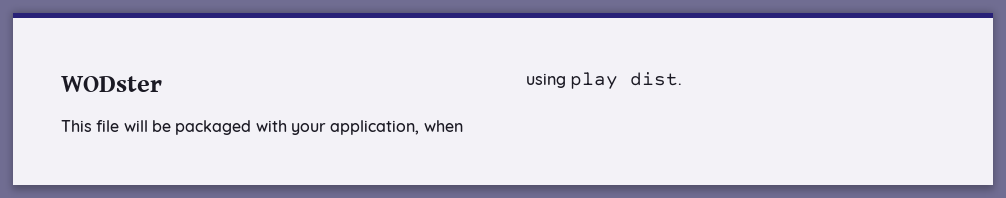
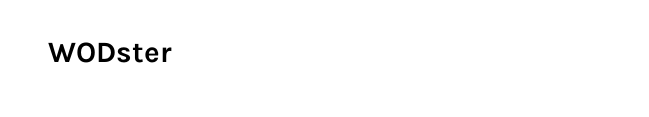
[61,120,463,135] [526,72,683,89] // This file will be packaged with your application, when using play dist. -> (172, 52) none

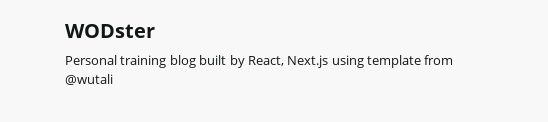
(172, 52) none -> [65,55,454,68] [65,74,113,85] // Personal training blog built by React, Next.js using template from @wutali

